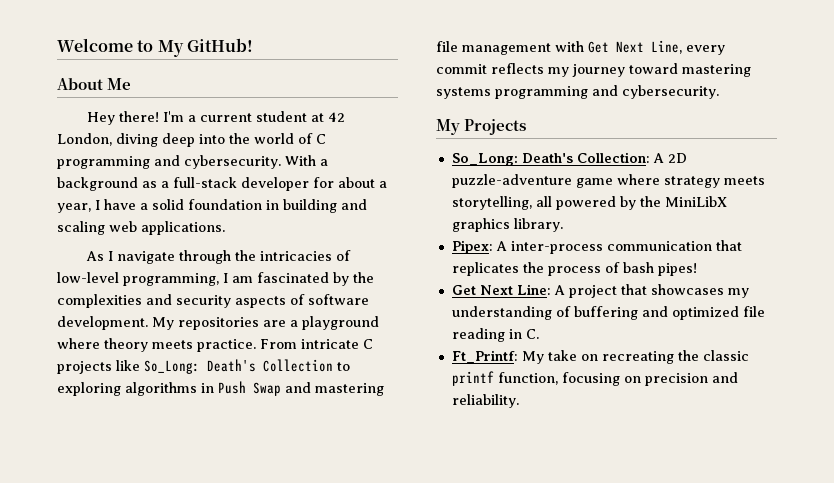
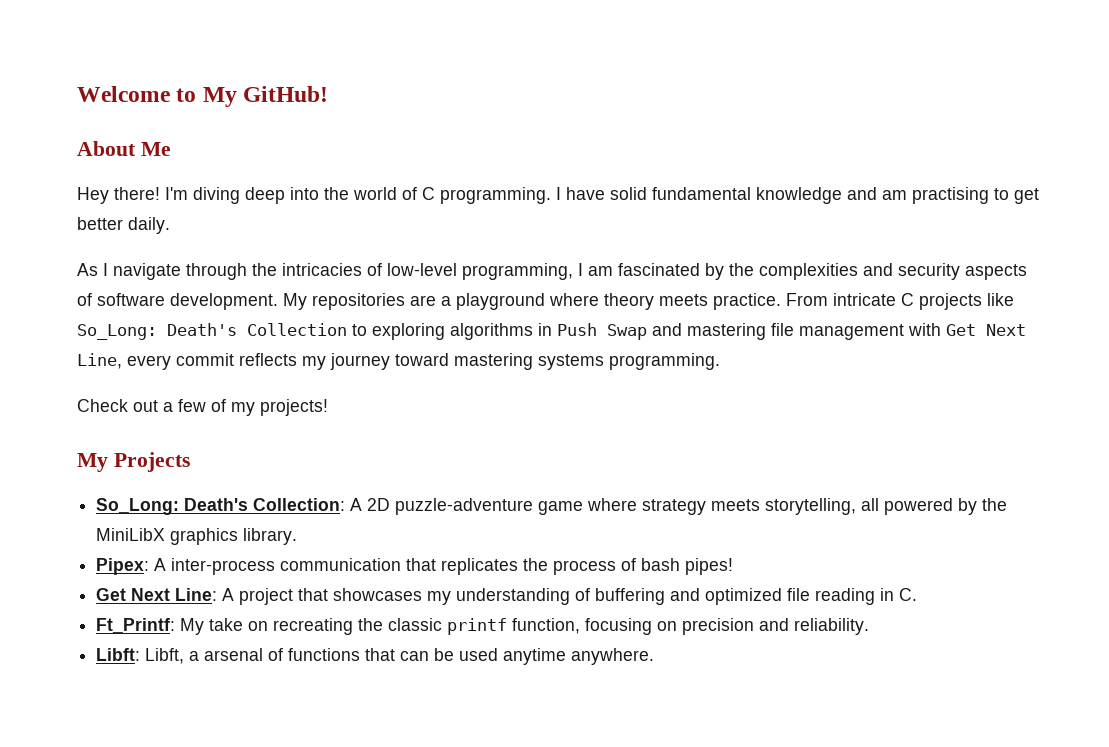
[188,111,346,122] [57,133,112,146] a current student at 42 London, -> (188, 193) none
[57,155,328,169] [57,177,387,191] [57,199,367,213] [57,221,225,235] programming and cybersecurity. With a background as a full-stack developer for about a year, I have a solid foundation in building and scaling web applications. -> [440,187,1039,204] [77,217,170,234] programming. I have solid fundamental knowledge and am practising to get better daily.
[495,85,719,99] programming and cybersecurity. -> [609,353,720,370] [77,399,328,416] programming. // Check out a few of my projects!
(519, 401) none -> [96,648,655,665] // Libft: Libft, a arsenal of functions that can be used anytime anywhere.

